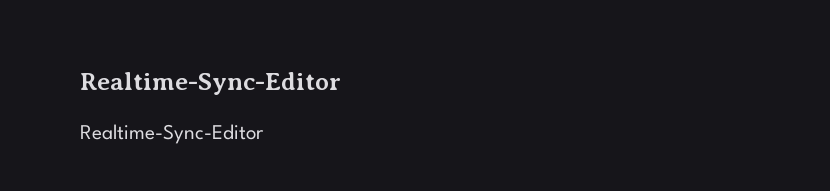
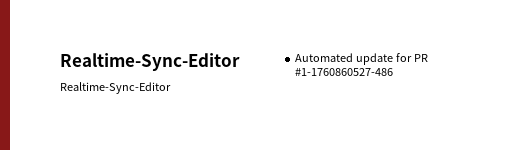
(264, 134) none -> [295,53,429,65] [295,68,394,76] // Automated update for PR #1-1760860527-486

